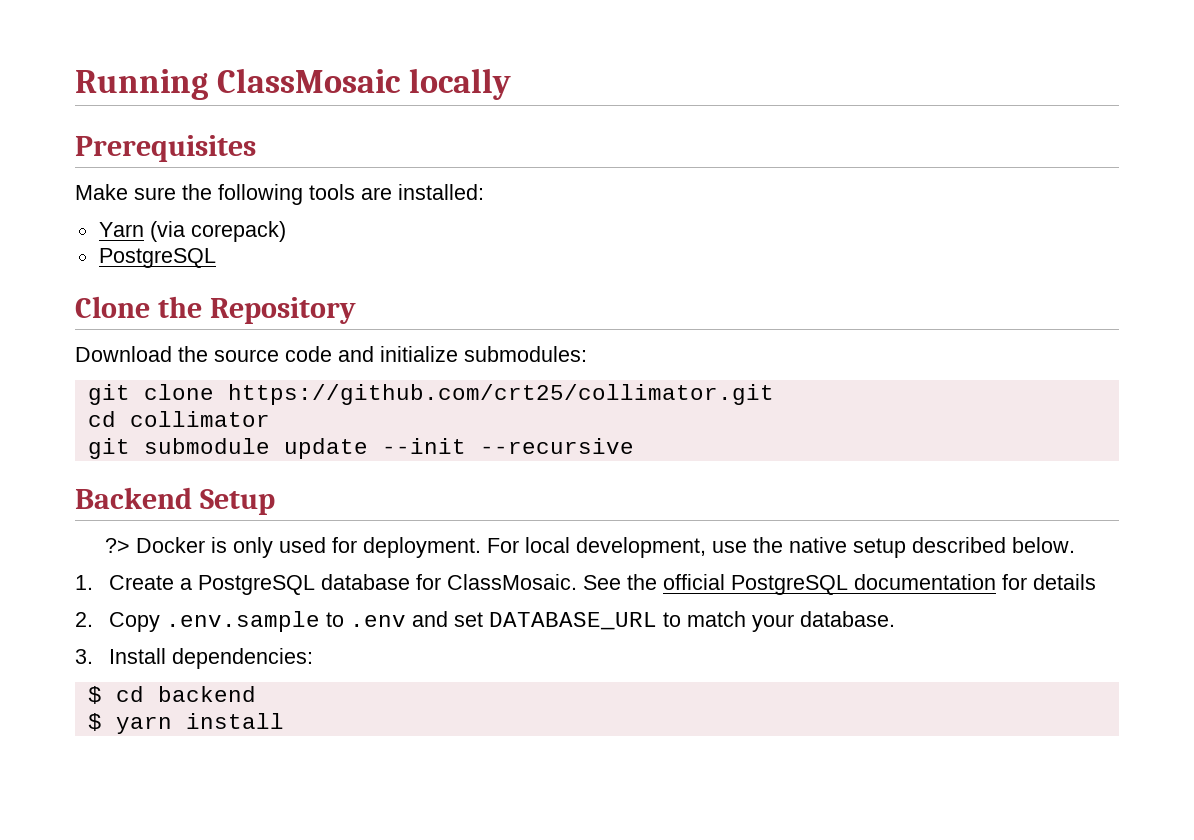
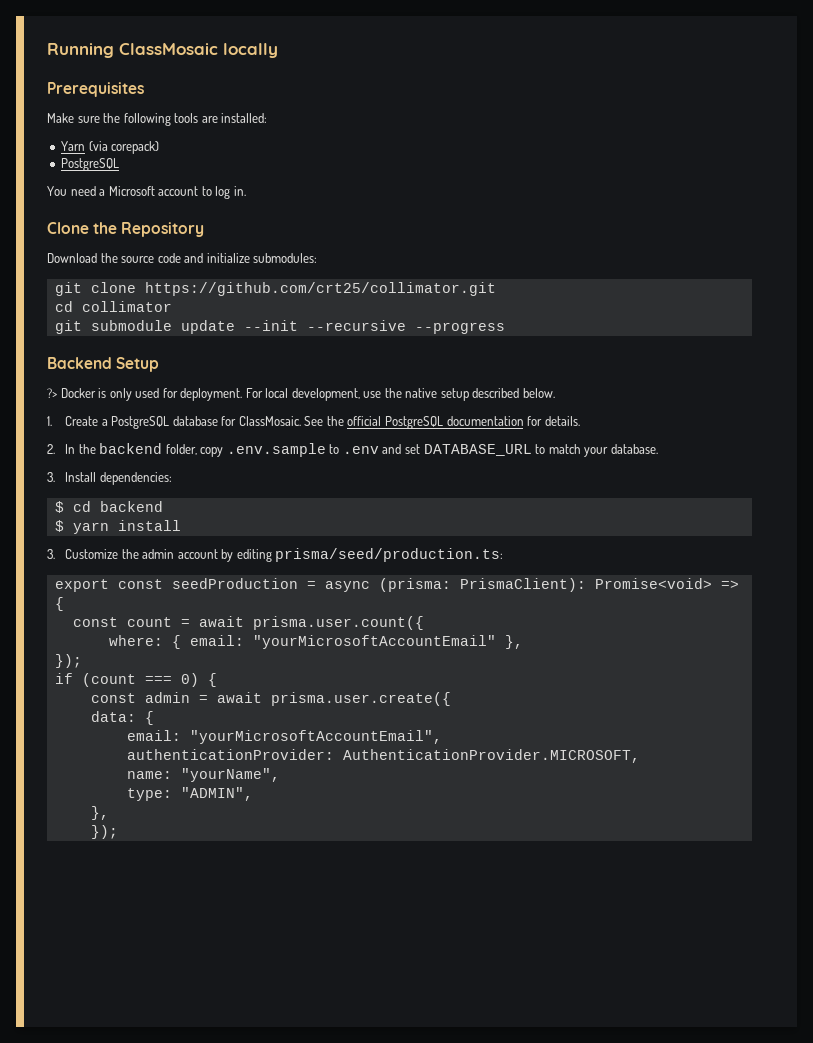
(216, 258) none -> [47,186,246,199] // You need a Microsoft account to log in.
(634, 446) none -> [414,322,505,334] --progress
[1032,574,1096,590] details -> [544,416,580,426] details.
[108,612,160,632] Copy -> [65,443,224,457] In the backend folder, copy
(284, 721) none -> [47,548,504,562] [54,578,739,592] [54,597,64,611] [72,616,424,630] [108,635,523,649] [54,654,82,668] [54,673,217,687] [90,692,451,706] [90,711,154,725] [126,730,442,744] [126,749,640,763] [126,768,280,782] [126,787,253,801] [90,806,109,820] [90,825,118,839] // 3. Customize the admin account by editing prisma/seed/production.ts: // export const seedProduction = async (prisma: PrismaClient): Promise<void> => { // const count = await prisma.user.count({ // where: { email: "yourMicrosoftAccountEmail" }, // }); // if (count === 0) { // const admin = await prisma.user.create({ // data: { // email: "yourMicrosoftAccountEmail", // authenticationProvider: AuthenticationProvider.MICROSOFT, // name: "yourName", // type: "ADMIN", // }, // });

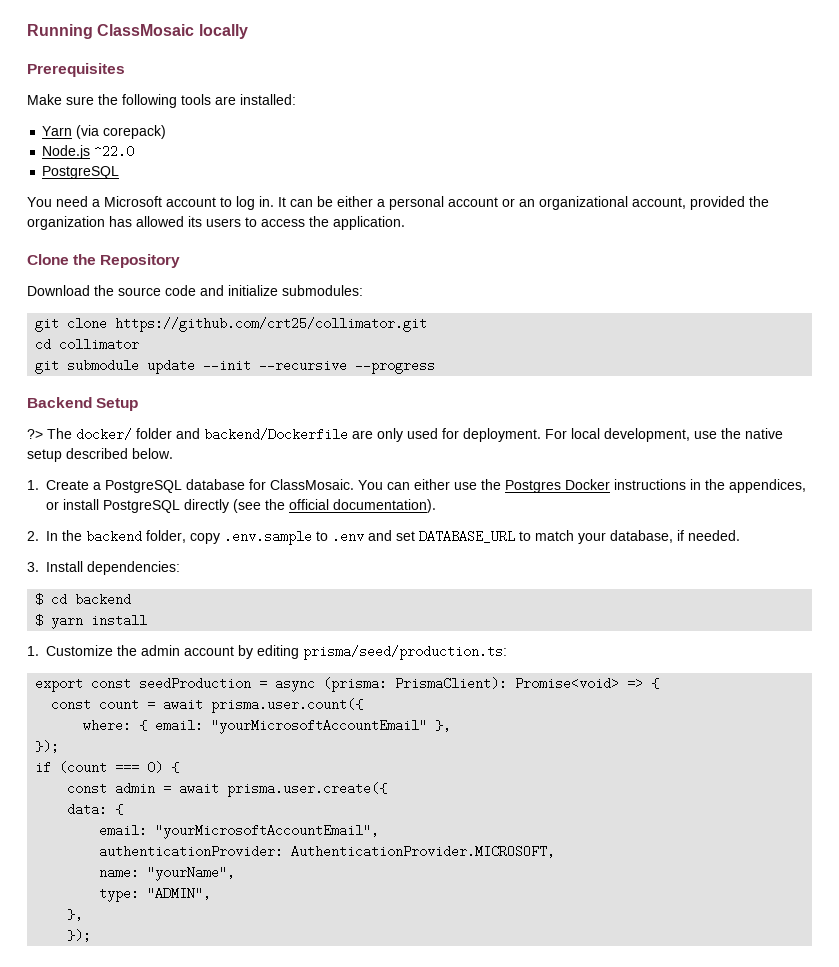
(160, 147) none -> [42,145,135,159] // Node.js ^22.0
(246, 191) none -> [278,196,769,210] [27,216,405,230] It can be either a personal account or an organizational account, provided the organization has allowed its users to access the application.
[60,388,107,398] Docker is -> [47,428,373,441] The docker/ folder and backend/Dockerfile are
[304,416,580,429] See the official PostgreSQL documentation for details. -> [358,479,806,493] [46,499,436,513] You can either use the Postgres Docker instructions in the appendices, or install PostgreSQL directly (see the official documentation).
[610,444,658,454] database. -> [610,530,740,543] database, if needed.
[47,549,55,559] 3. -> [27,646,39,656] 1.

